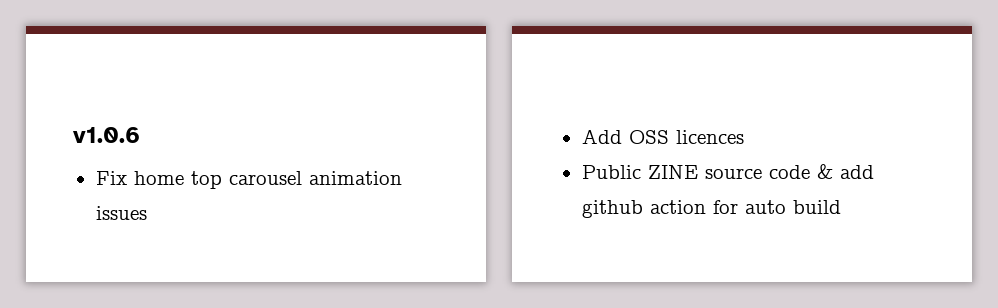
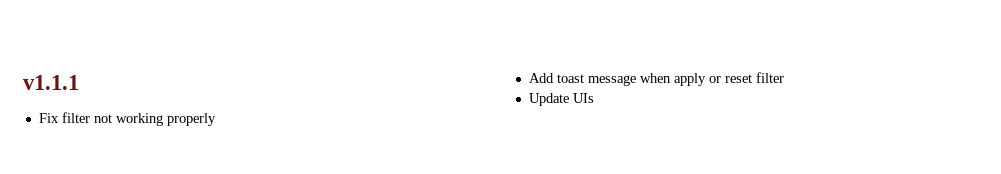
[73,127,140,143] v1.0.6 -> [23,75,79,90] v1.1.1
[133,171,402,189] [95,206,147,220] [581,129,744,144] [581,164,874,179] [581,200,841,218] home top carousel animation issues // Add OSS licences // Public ZINE source code & add github action for auto build -> [61,112,216,126] [528,72,784,86] [528,93,594,106] filter not working properly // Add toast message when apply or reset filter // Update UIs

